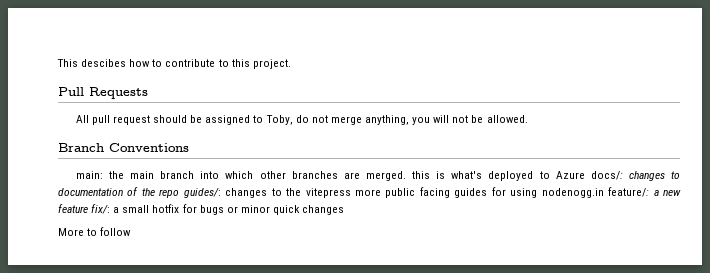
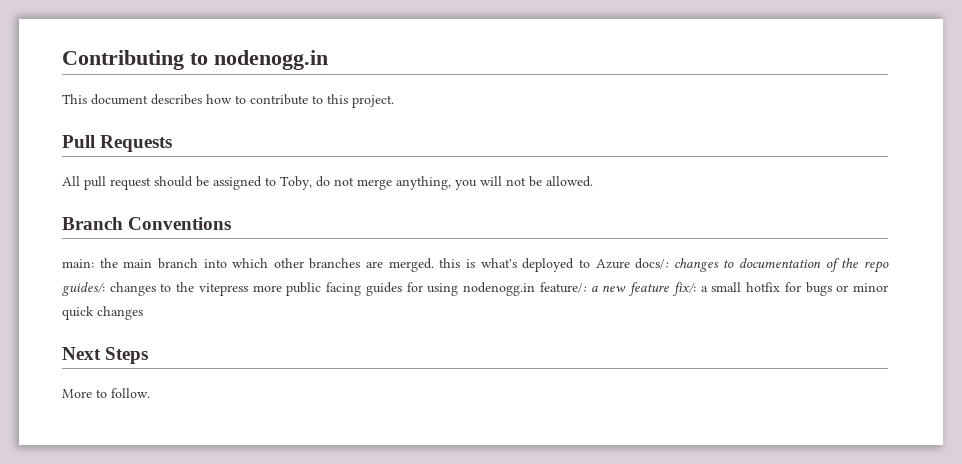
[57,59,127,67] This descibes -> [62,50,328,70] [62,94,202,105] Contributing to nodenogg.in // This document describes
(345, 210) none -> [62,347,149,364] // Next Steps
[100,227,132,236] follow -> [111,388,150,398] follow.

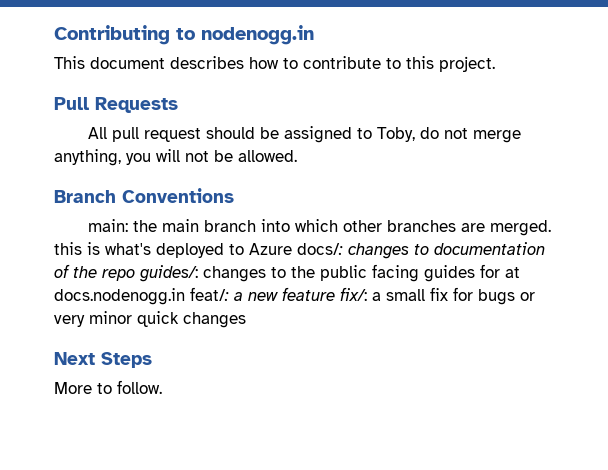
[198,283,282,296] vitepress more -> (315, 272) none
[427,282,587,296] using nodenogg.in feature/: -> [505,267,520,278] [54,287,229,305] at docs.nodenogg.in feat/:
[746,282,781,292] hotfix -> [430,287,448,301] fix
(849, 288) none -> [54,315,85,327] very

